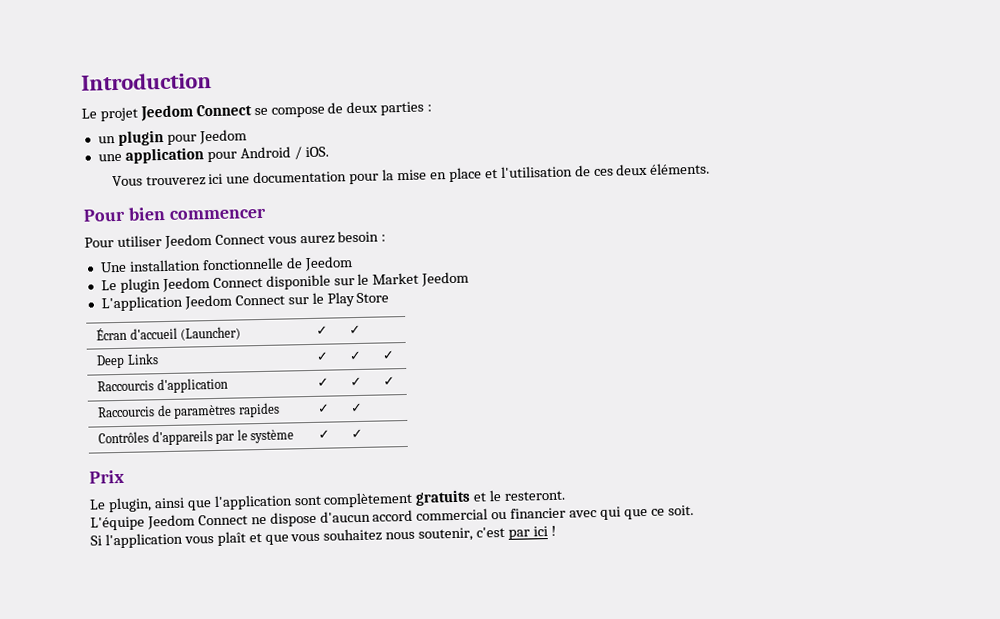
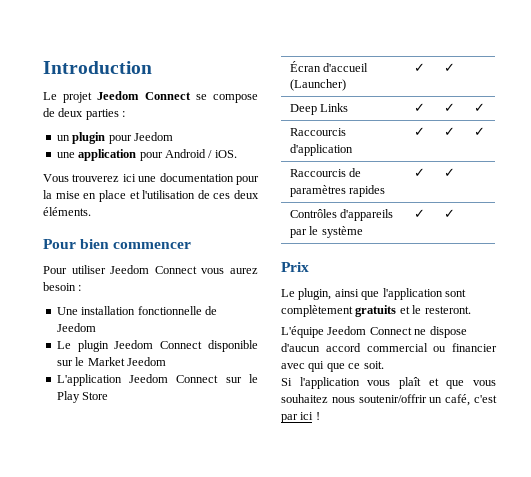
[418,527,474,542] soutenir, -> [358,394,471,406] soutenir/offrir un café,

